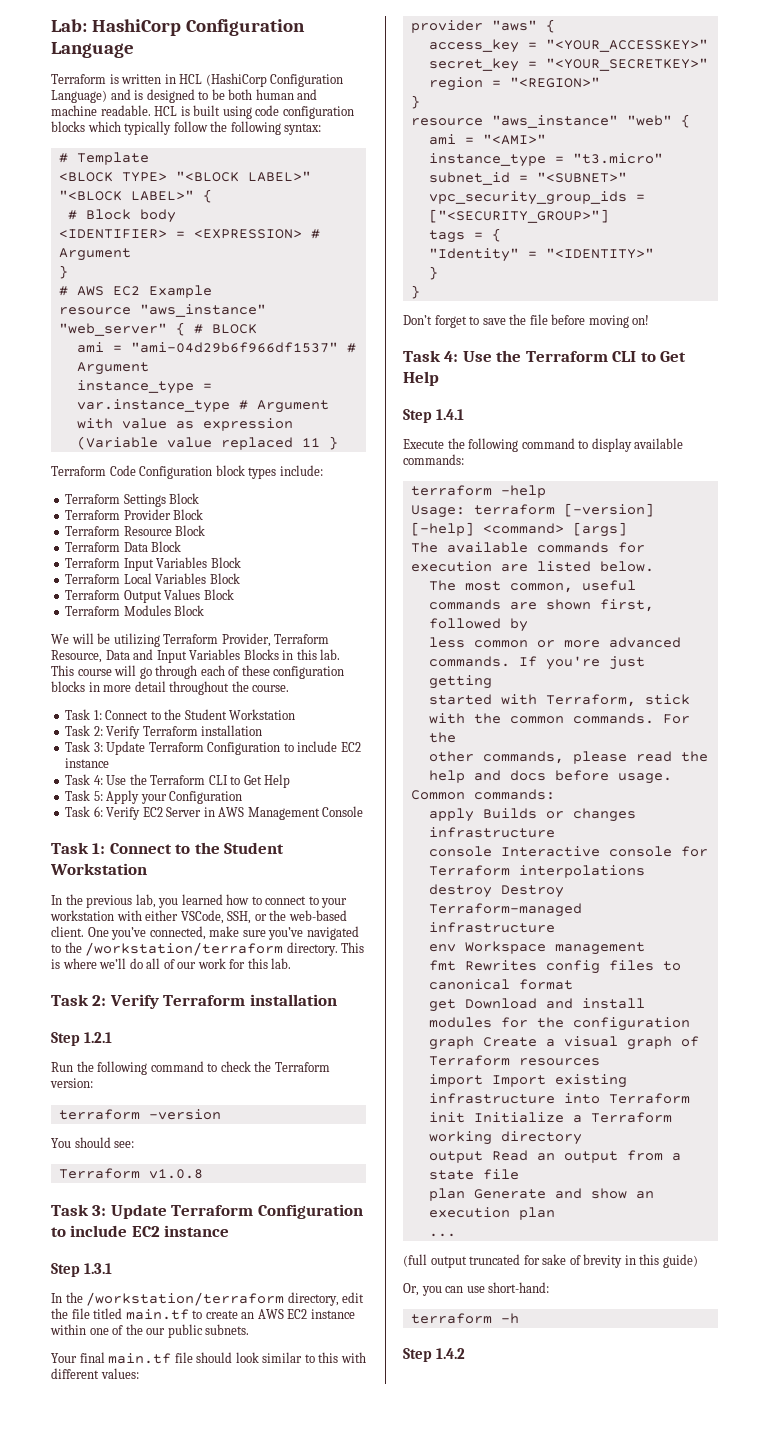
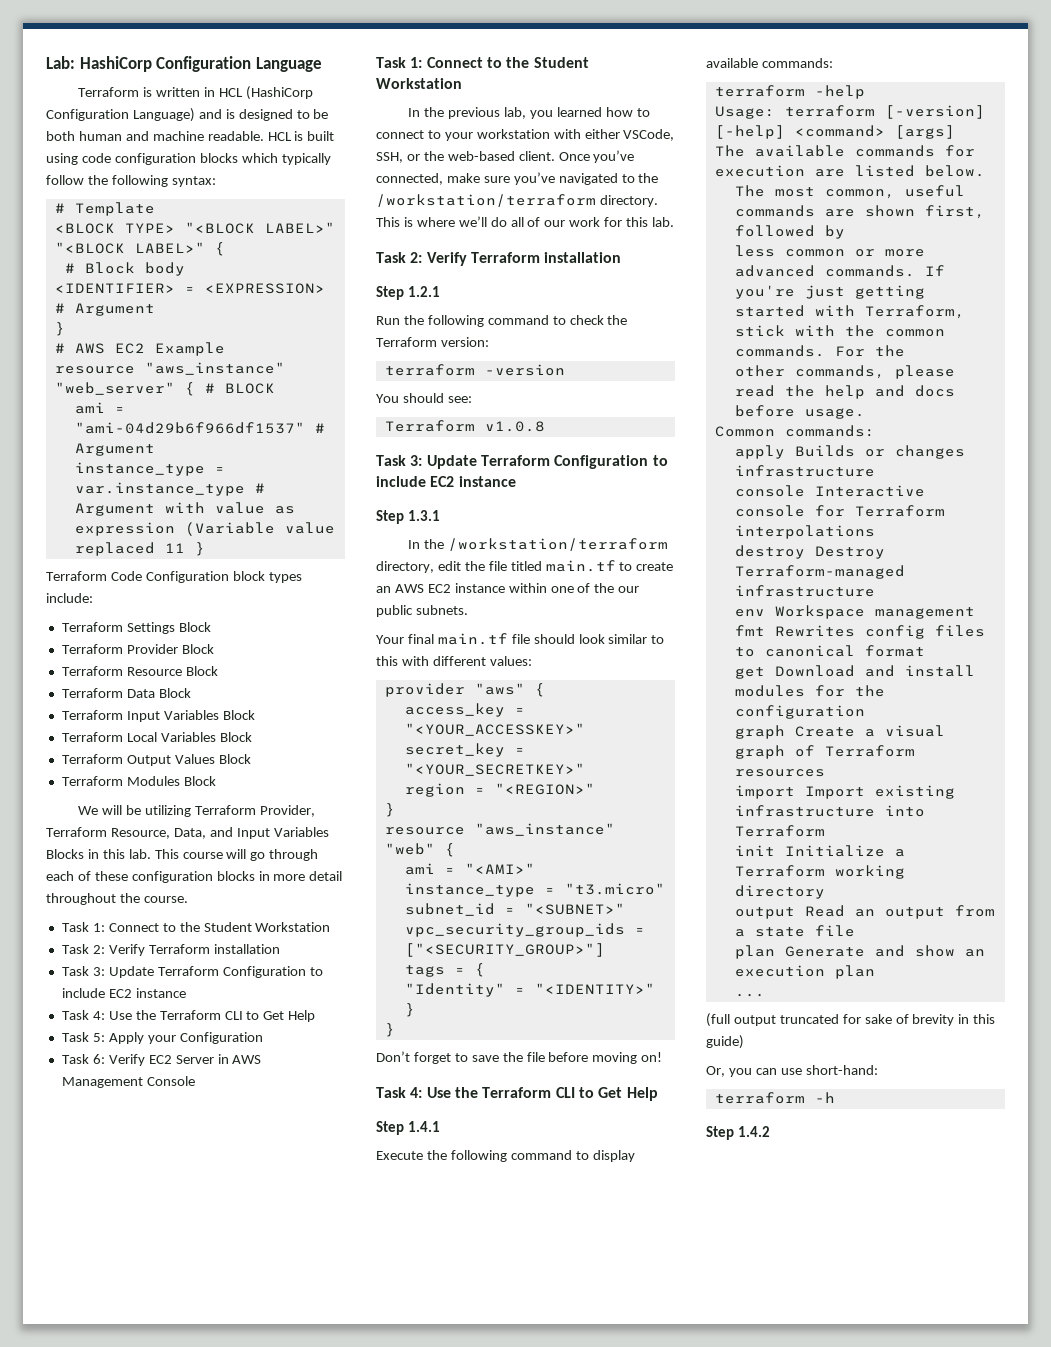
[105,650,130,660] Data -> [173,828,206,839] Data,
[87,927,109,937] One -> [558,152,590,161] Once

